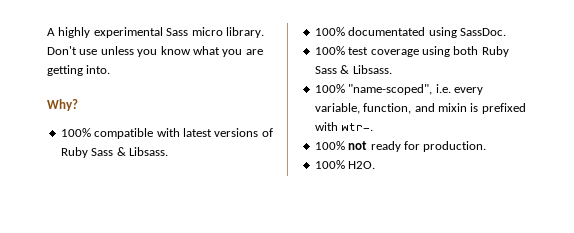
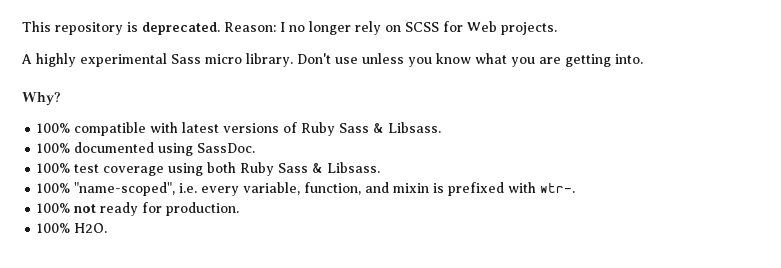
(47, 32) none -> [22,21,557,35] This repository is deprecated. Reason: I no longer rely on SCSS for Web projects. //
[348,27,426,36] documentated -> [74,142,155,153] documented

